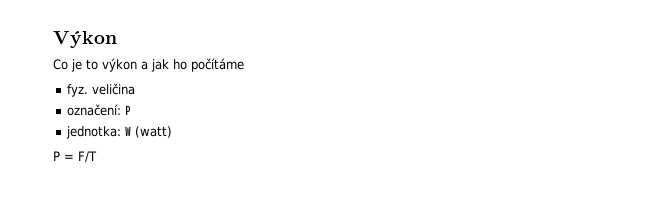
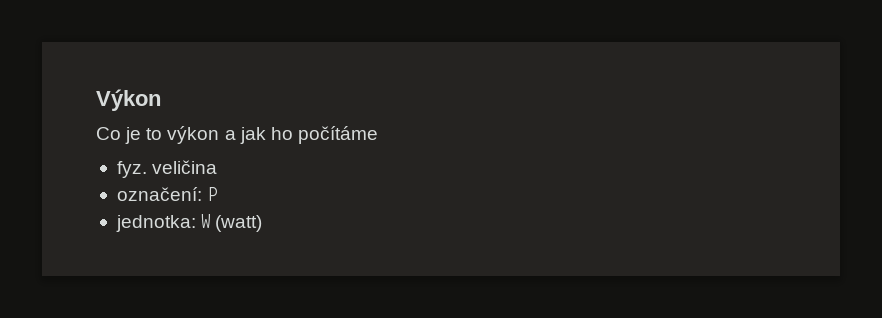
[53,151,97,163] // P = F/T -> (263, 223) none

